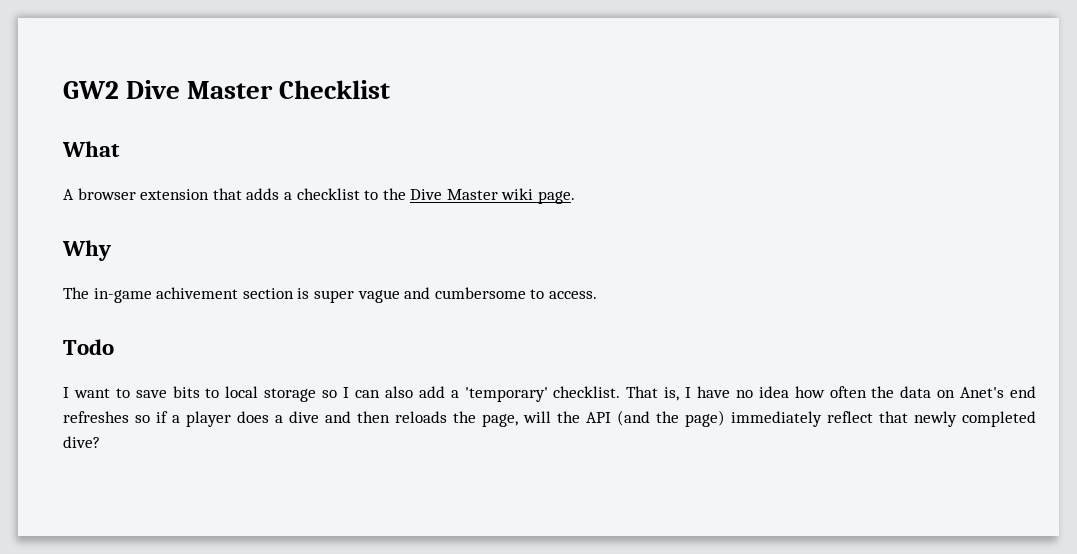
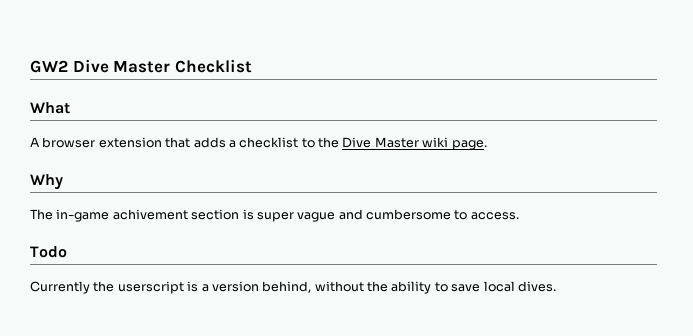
[63,386,1036,402] [63,410,1036,427] [63,436,100,448] I want to save bits to local storage so I can also add a 'temporary' checklist. That is, I have no idea how often the data on Anet's end refreshes so if a player does a dive and then reloads the page, will the API (and the page) immediately reflect that newly completed dive? -> [30,281,556,294] Currently the userscript is a version behind, without the ability to save local dives.

